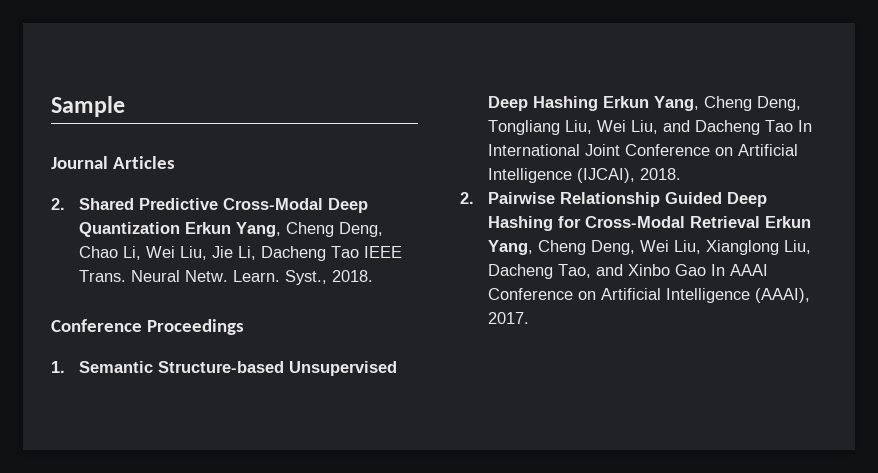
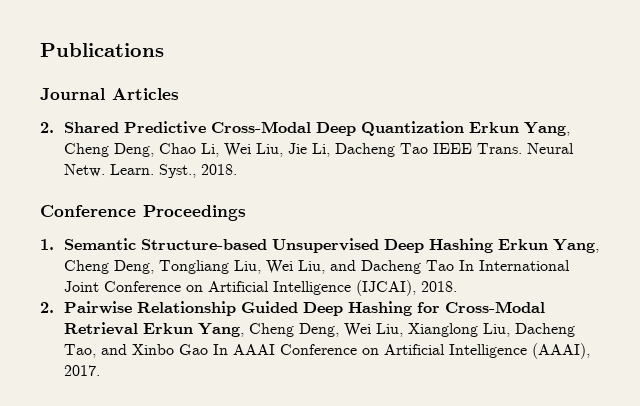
[51,96,125,117] Sample -> [40,43,164,57] Publications

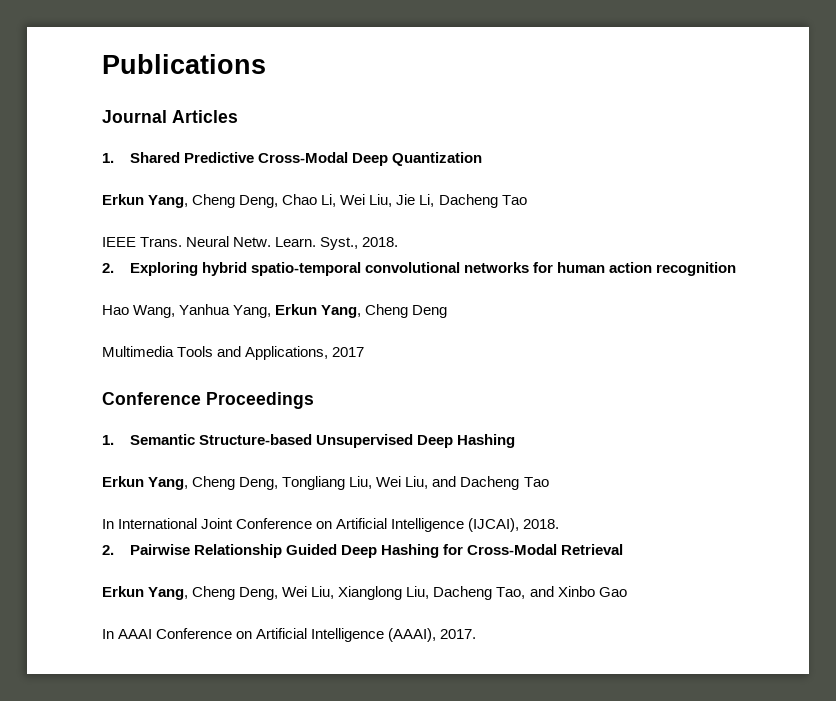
[40,122,54,133] 2. -> [102,153,114,163] 1.
(465, 128) none -> (483, 159) //
(429, 148) none -> (527, 200) //
(238, 169) none -> [102,262,737,276] [102,304,448,318] [102,346,365,360] // 2. Exploring hybrid spatio-temporal convolutional networks for human action recognition // Hao Wang, Yanhua Yang, Erkun Yang, Cheng Deng // Multimedia Tools and Applications, 2017
(494, 245) none -> (516, 441) //
(455, 265) none -> (549, 482) //
(139, 328) none -> (624, 549) //
(209, 349) none -> (627, 592) //

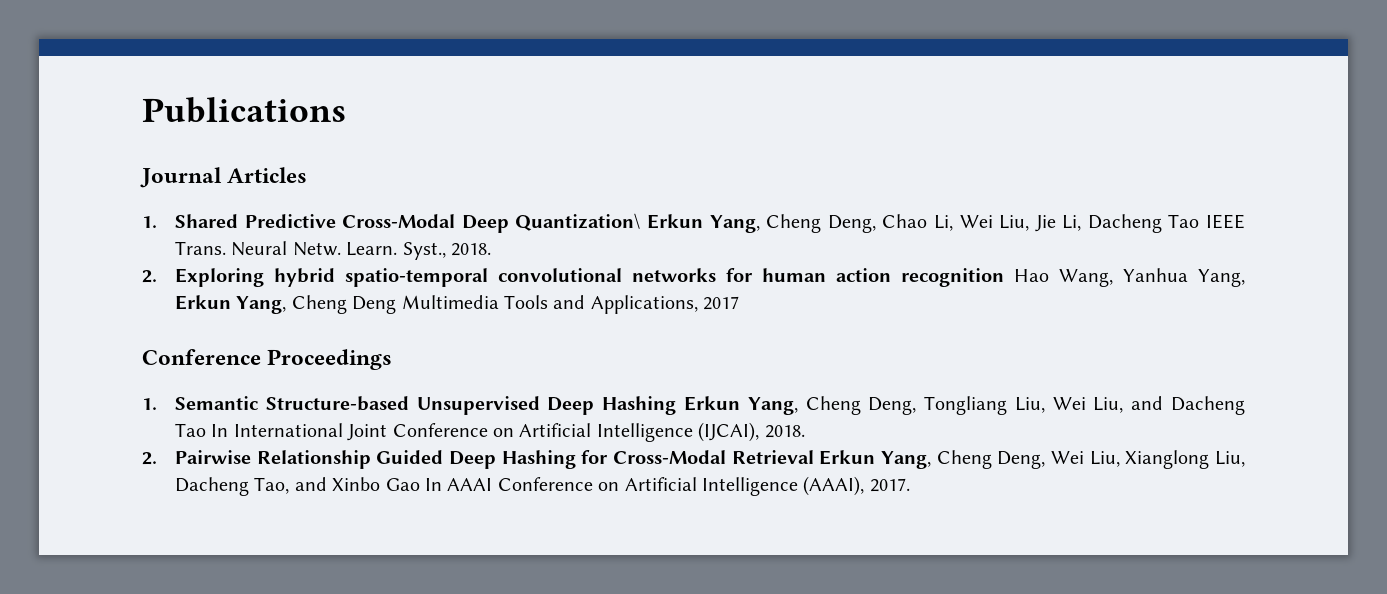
[392,152,483,166] Quantization // -> [515,213,641,231] Quantization\
(527, 200) // -> (1200, 221) none
(737, 269) // -> (1005, 277) none
(448, 311) // -> (397, 305) none
(516, 441) // -> (677, 405) none
(549, 482) // -> (207, 430) none
(624, 549) // -> (814, 457) none
(627, 592) // -> (420, 484) none

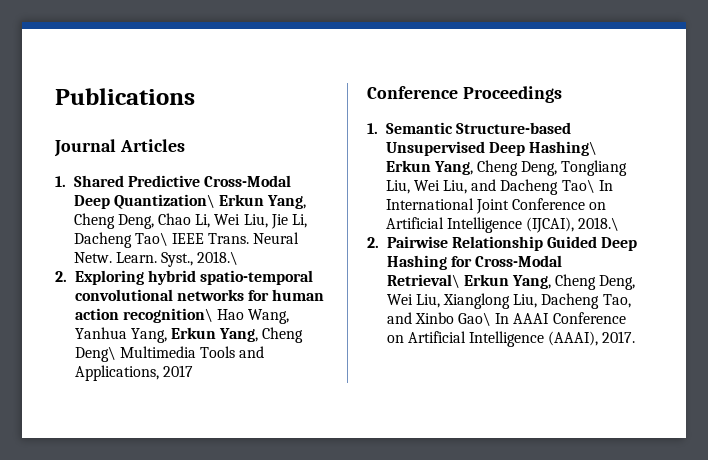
[1168,214,1200,228] Tao -> [134,232,168,246] Tao\
[451,243,492,256] 2018. -> [197,251,239,265] 2018.\
[901,268,1005,287] recognition -> [122,308,213,323] recognition\
[352,296,397,314] Deng -> [74,346,116,362] Deng\
[602,396,677,415] Hashing -> [529,141,598,156] Hashing\
[175,423,207,437] Tao -> [561,179,595,193] Tao\
[764,425,805,438] 2018. -> [578,217,620,231] 2018.\
[731,450,814,464] Retrieval -> [386,274,460,288] Retrieval\
[385,478,420,491] Gao -> [458,312,492,326] Gao\

